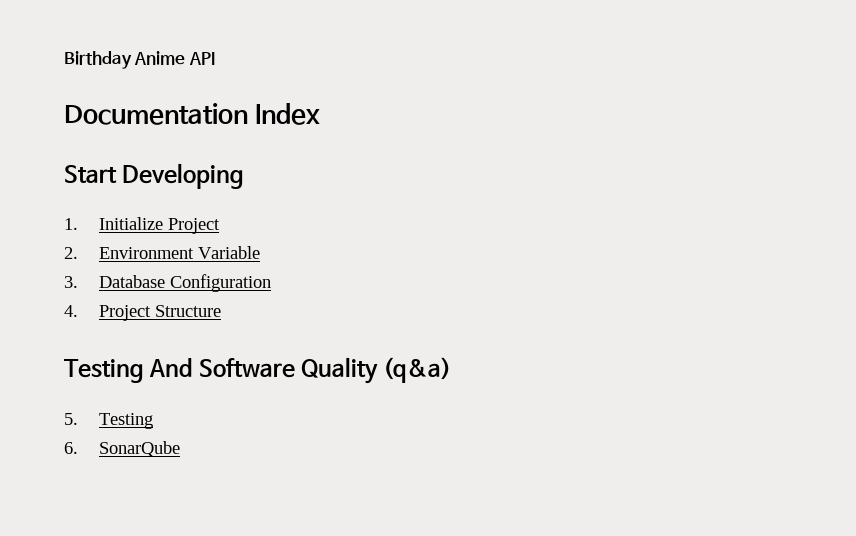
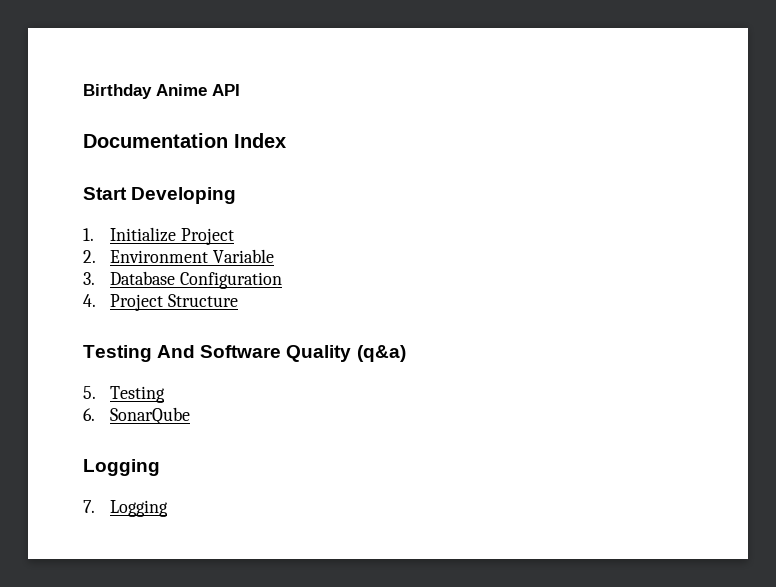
(181, 449) none -> [83,459,160,476] [83,500,169,517] // Logging // 7. Logging

